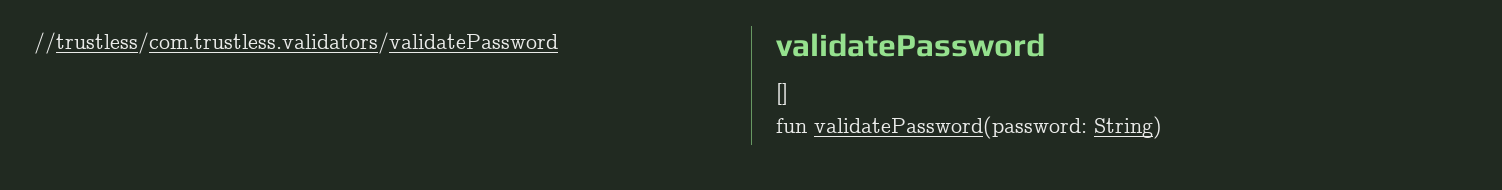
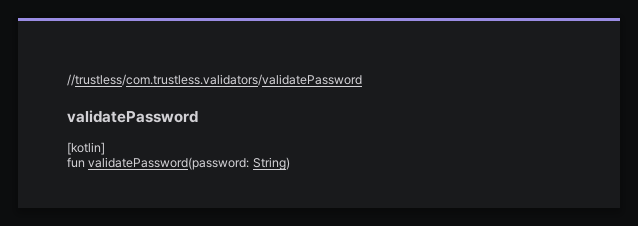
[776,83,788,105] [] -> [67,142,105,155] [kotlin]

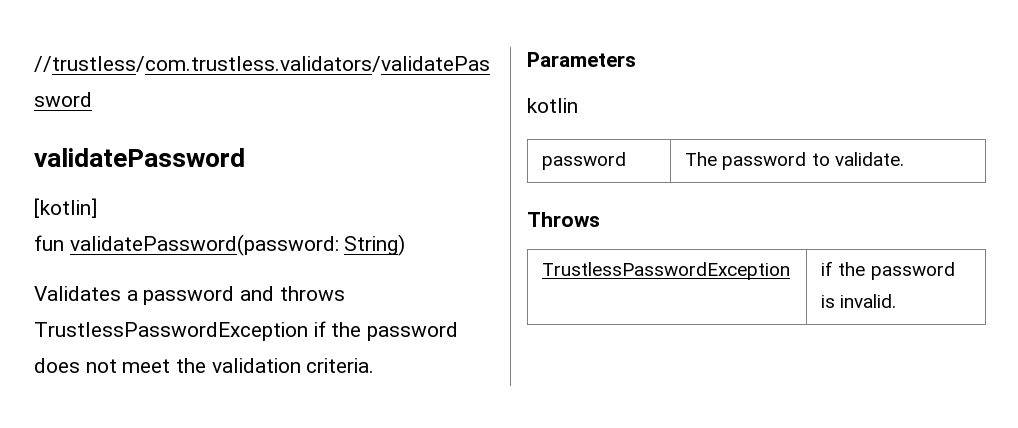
(290, 163) none -> [34,286,345,305] [34,321,459,341] [34,358,375,373] [527,52,636,67] [527,98,578,113] [542,152,627,170] [685,152,904,170] [527,212,600,227] [542,262,791,280] [821,261,955,280] [821,294,897,308] // Validates a password and throws TrustlessPasswordException if the password does not meet the validation criteria. // Parameters // kotlin // password | The password to validate. // Throws // TrustlessPasswordException | if the password is invalid.

